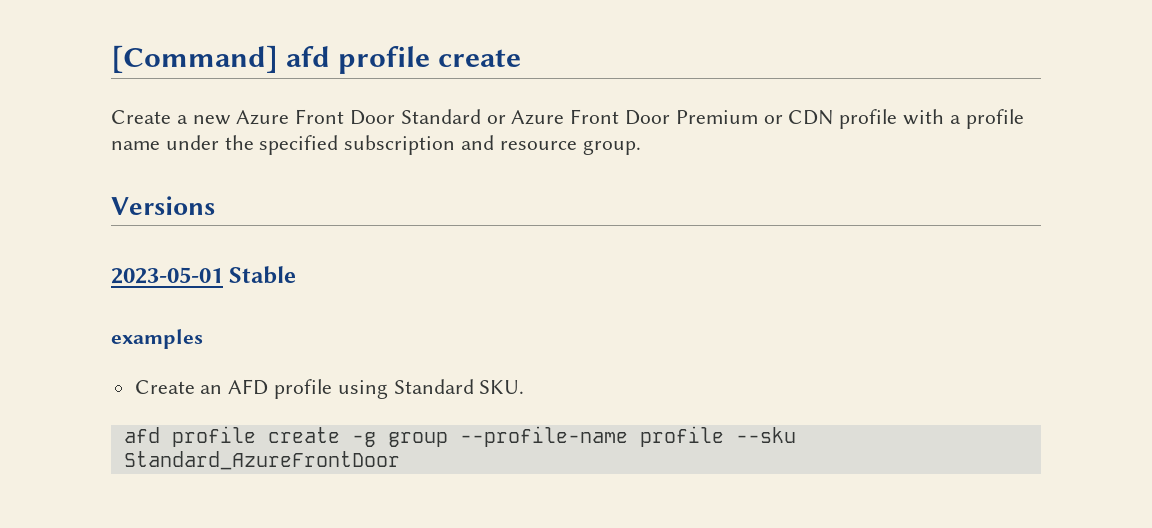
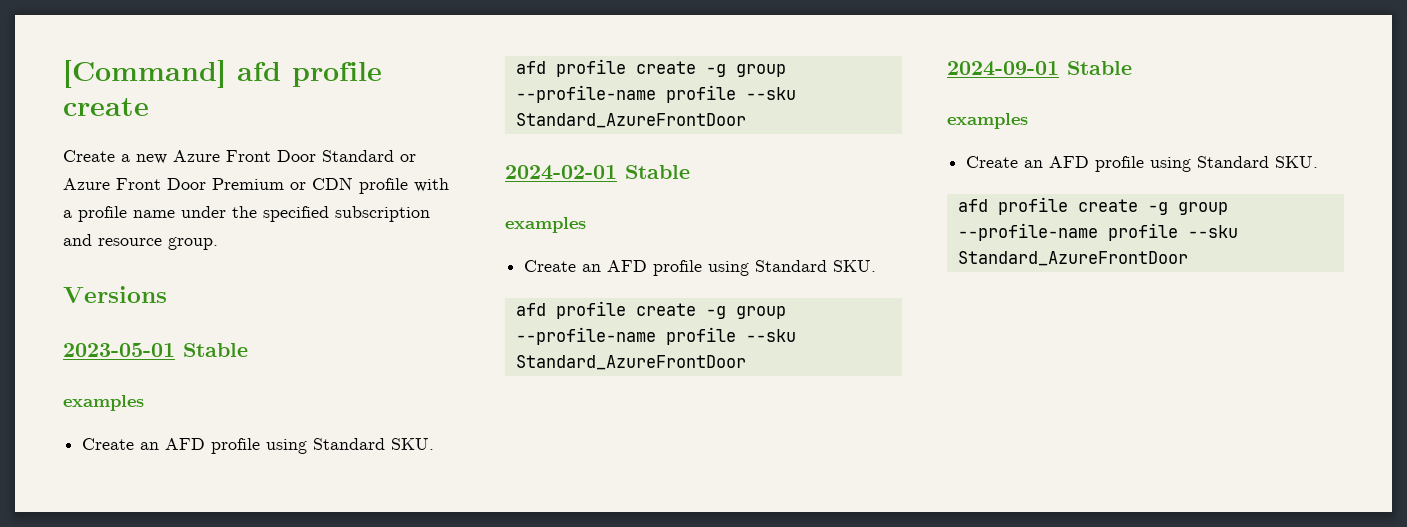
(400, 460) none -> [505,165,690,180] [505,217,586,233] [524,260,877,276] [515,301,786,319] [515,327,796,345] [515,355,746,370] [947,61,1132,76] [947,113,1028,129] [966,156,1319,172] [957,197,1228,215] [957,223,1238,241] [957,251,1188,266] // 2024-02-01 Stable // examples // Create an AFD profile using Standard SKU. // afd profile create -g group --profile-name profile --sku Standard_AzureFrontDoor // 2024-09-01 Stable // examples // Create an AFD profile using Standard SKU. // afd profile create -g group --profile-name profile --sku Standard_AzureFrontDoor

